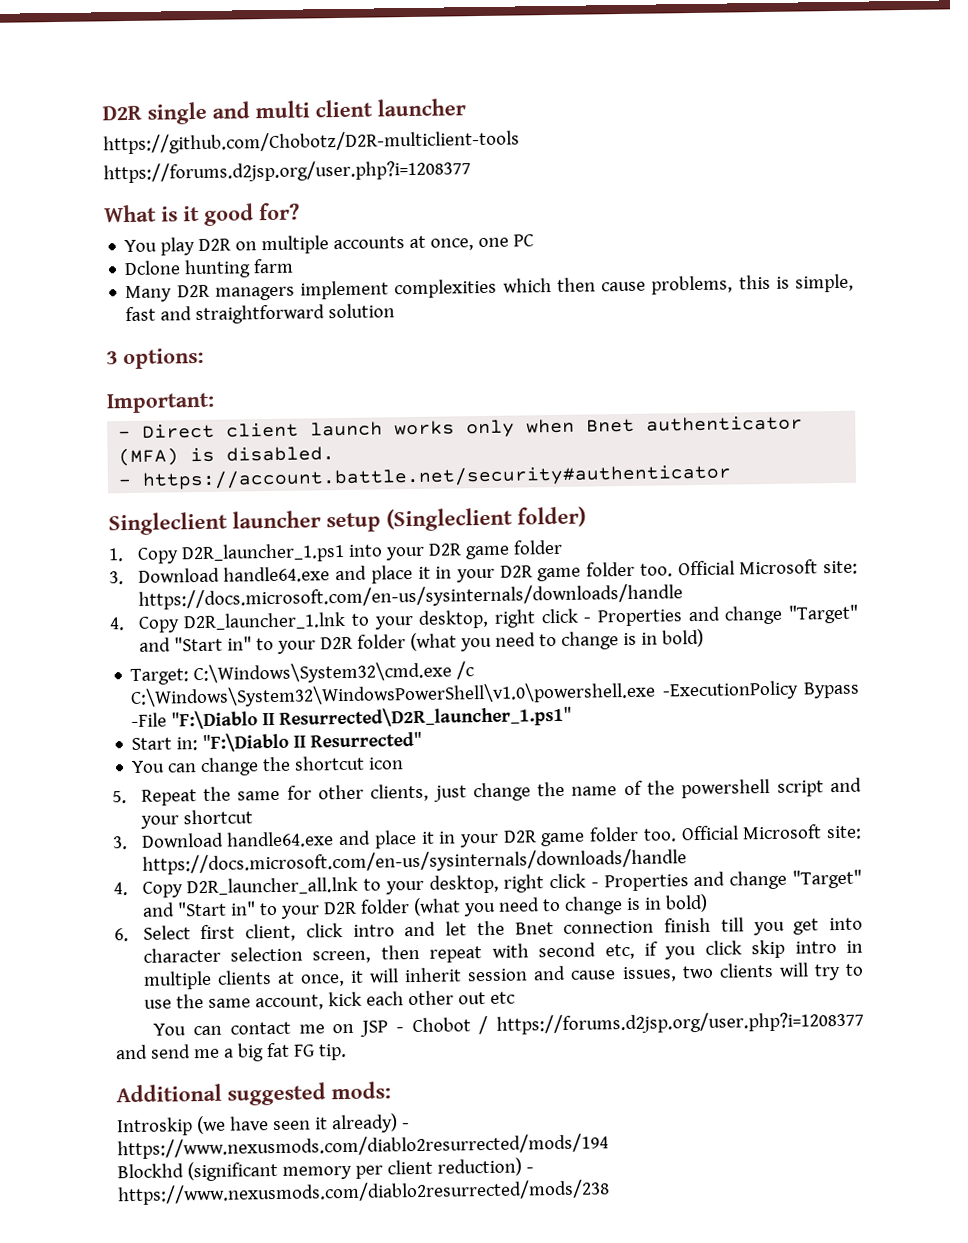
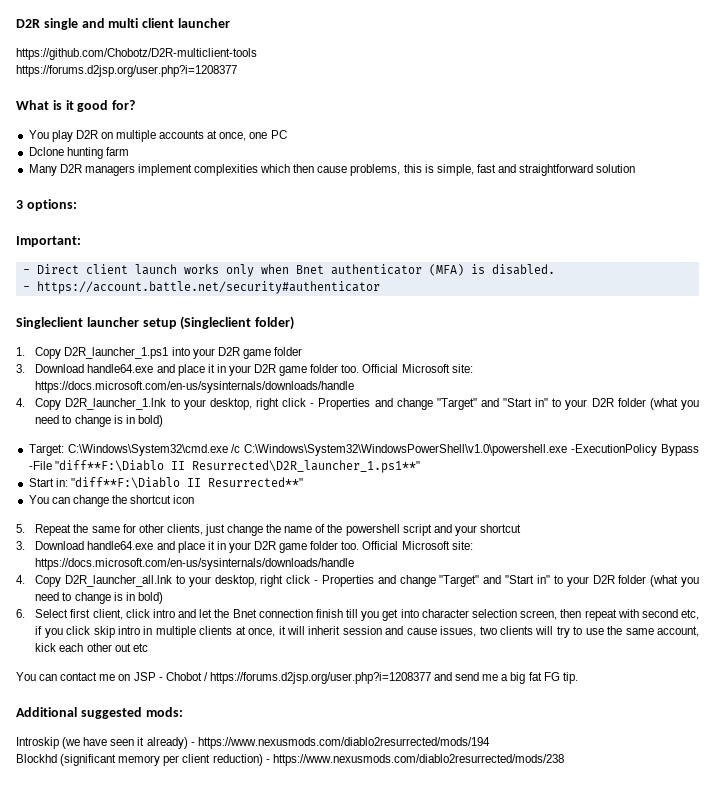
[171,705,573,730] "F:\Diablo II Resurrected\D2R_launcher_1.ps1" -> [54,460,420,473] "diff**F:\Diablo II Resurrected\D2R_launcher_1.ps1**"
[202,731,423,752] "F:\Diablo II Resurrected" -> [70,477,303,489] "diff**F:\Diablo II Resurrected**"

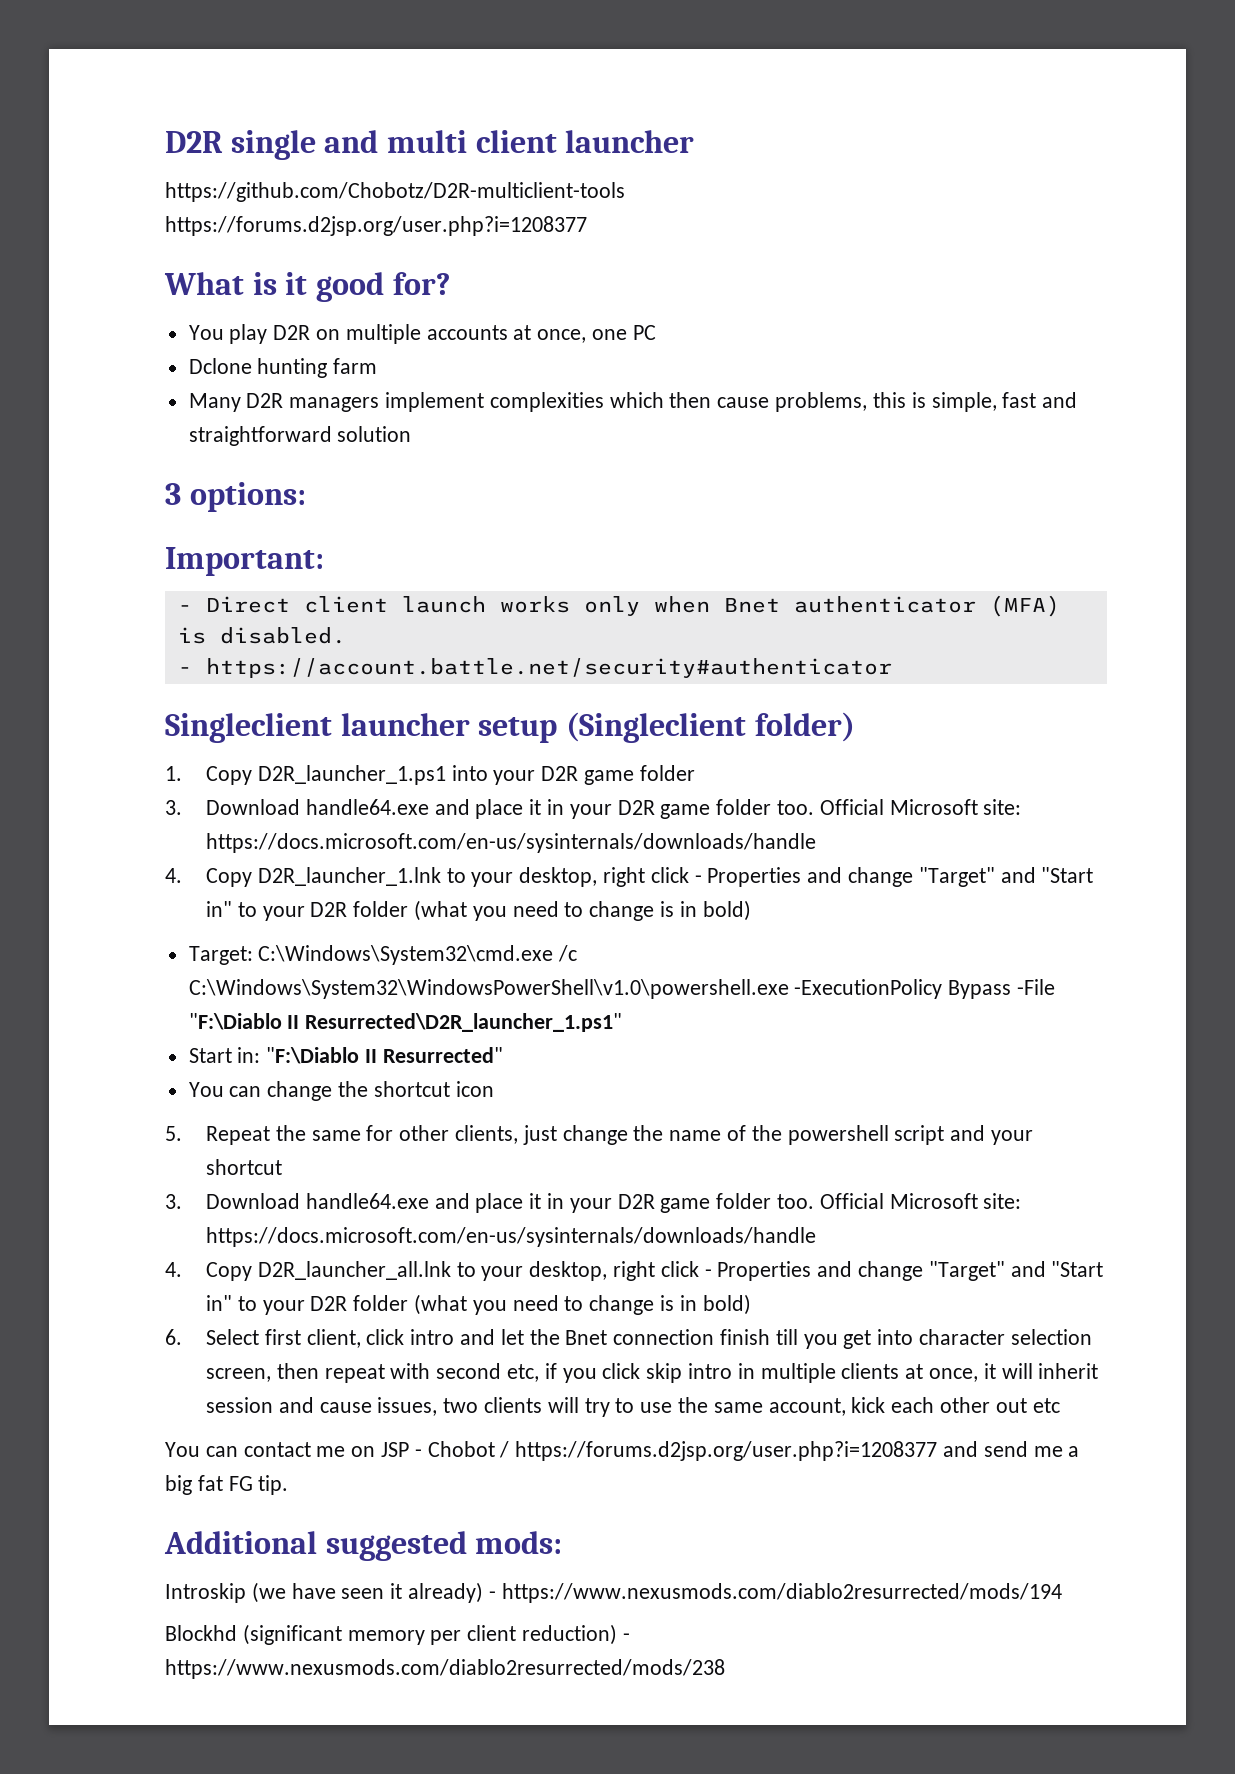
[54,460,420,473] "diff**F:\Diablo II Resurrected\D2R_launcher_1.ps1**" -> [188,1013,623,1032] "F:\Diablo II Resurrected\D2R_launcher_1.ps1"
[70,477,303,489] "diff**F:\Diablo II Resurrected**" -> [266,1047,503,1064] "F:\Diablo II Resurrected"

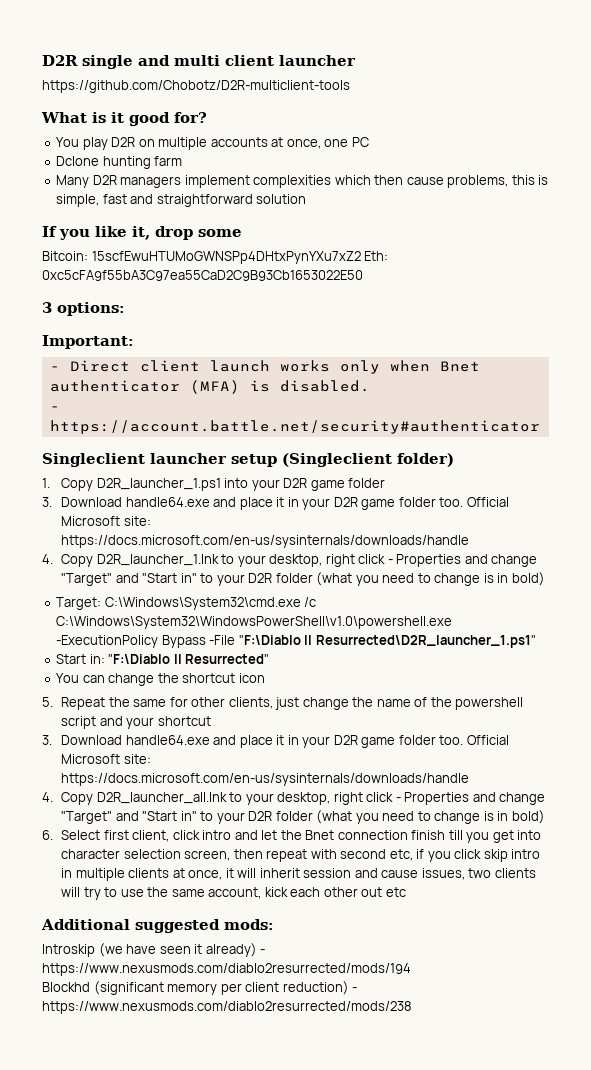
[165,216,587,236] // https://forums.d2jsp.org/user.php?i=1208377 -> (350, 86) none
(412, 434) none -> [42,226,242,240] [42,251,389,264] [42,270,363,281] // If you like it, drop some // Bitcoin: 15scfEwuHTUMoGWNSPp4DHtxPynYXu7xZ2 Eth: 0xc5cFA9f55bA3C97ea55CaD2C9B93Cb1653022E50
[165,1441,1080,1461] [165,1475,289,1495] // You can contact me on JSP - Chobot / https://forums.d2jsp.org/user.php?i=1208377 and send me a big fat FG tip. -> (406, 892) none

